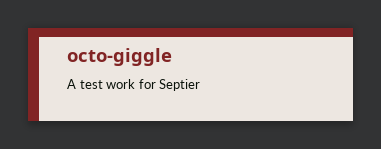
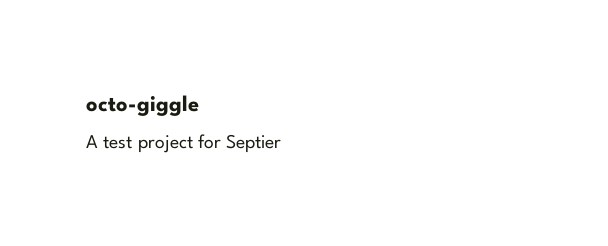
[106,79,136,89] work -> [137,135,193,153] project

